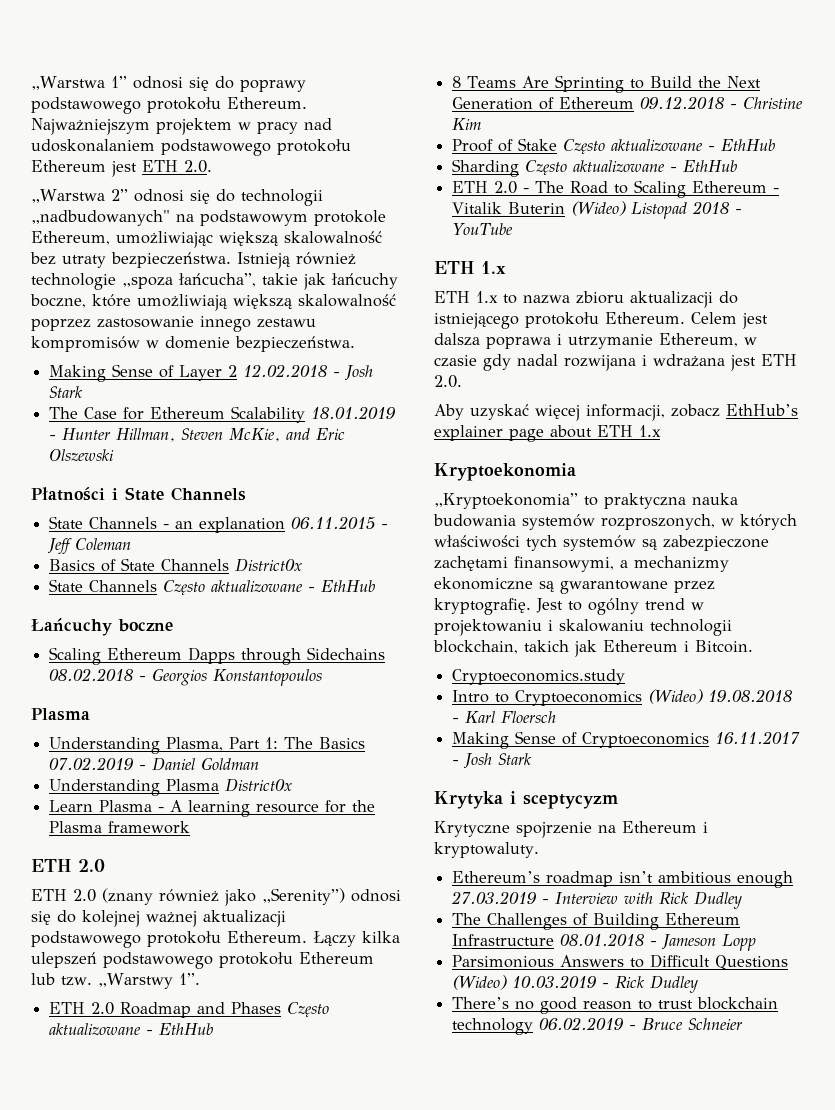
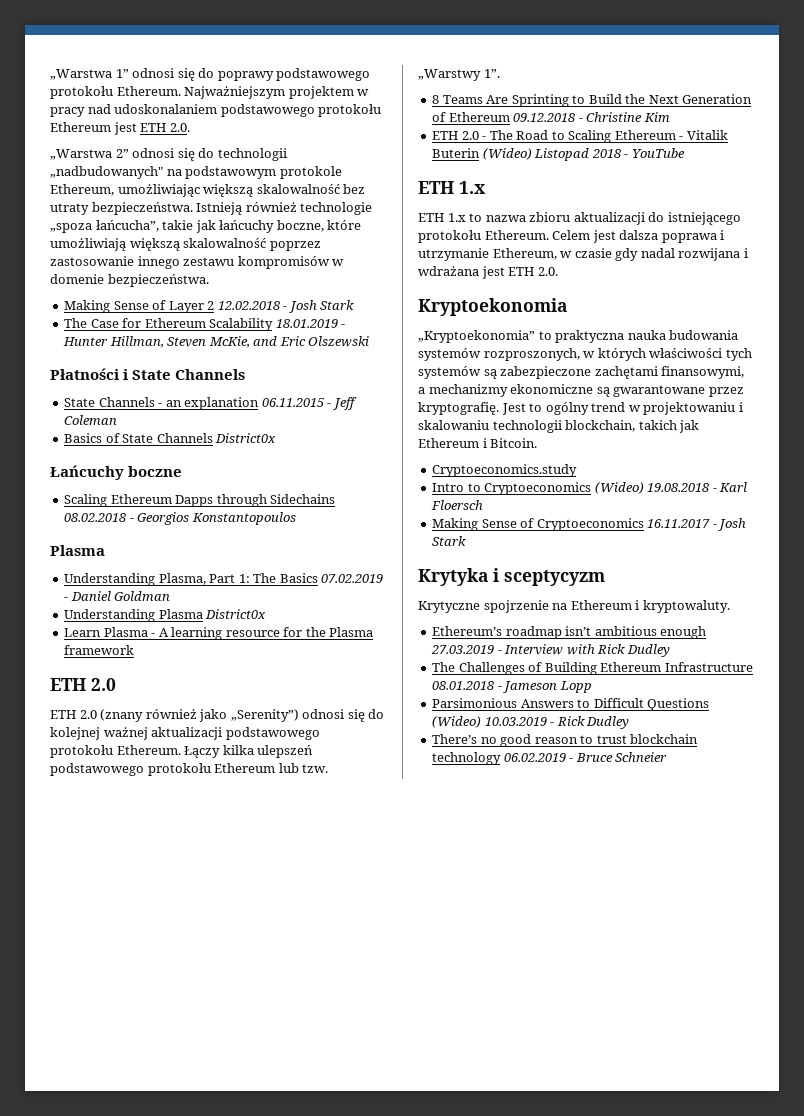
[49,579,376,595] // State Channels Często aktualizowane - EthHub -> (277, 438) none
[49,1002,330,1018] [49,1023,214,1035] // ETH 2.0 Roadmap and Phases Często aktualizowane - EthHub -> (500, 73) none
[452,138,776,154] [452,159,738,177] // Proof of Stake Często aktualizowane - EthHub // Sharding Często aktualizowane - EthHub -> (670, 117) none
[434,404,798,421] [434,425,661,442] // Aby uzyskać więcej informacji, zobacz EthHub’s explainer page about ETH 1.x -> (558, 271) none

